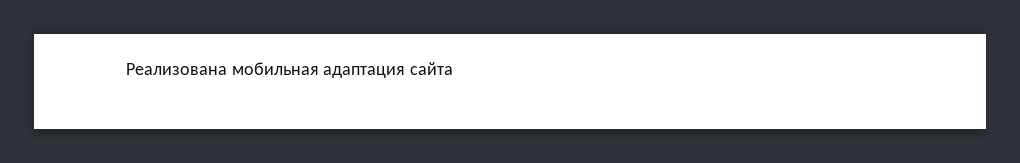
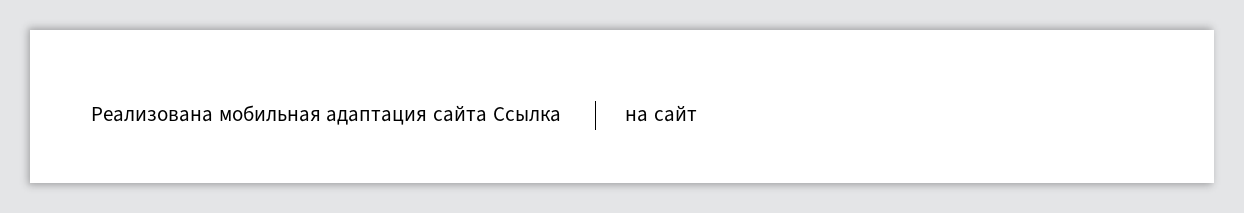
(454, 68) none -> [492,105,697,122] Ссылка на сайт

